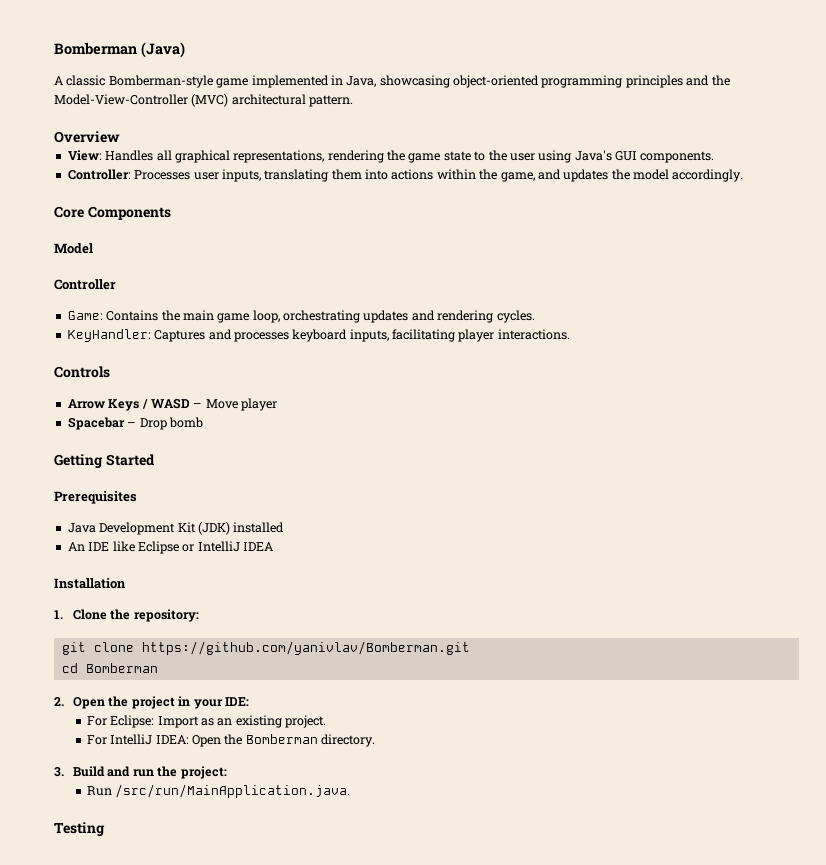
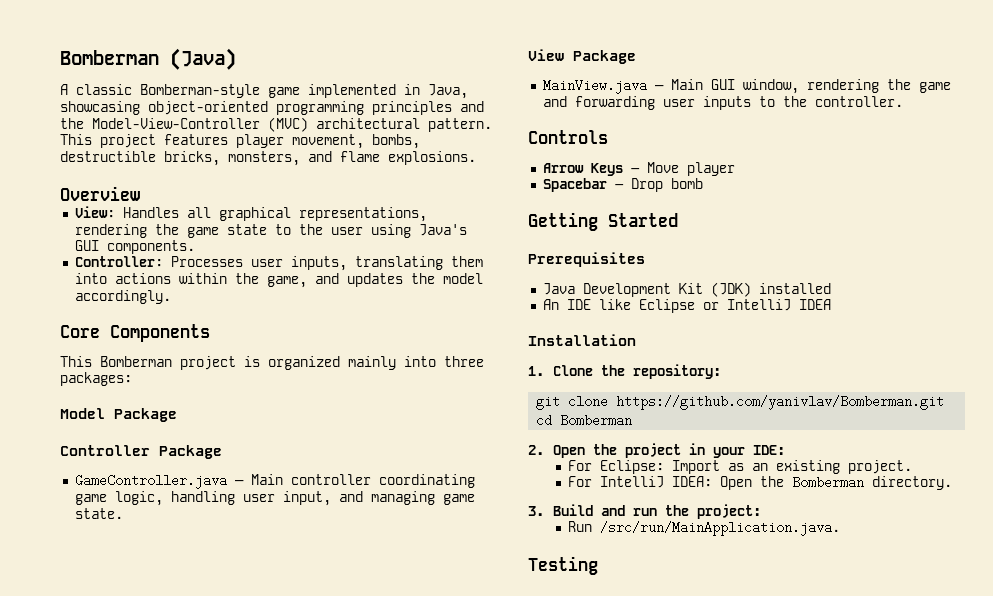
(354, 101) none -> [60,134,420,149] [60,151,476,166] This project features player movement, bombs, destructible bricks, monsters, and flame explosions.
(171, 213) none -> [60,356,484,370] [60,372,132,386] // This Bomberman project is organized mainly into three packages:
(93, 248) none -> [114,408,177,422] Package
[67,310,535,323] [67,329,570,342] // Game: Contains the main game loop, orchestrating updates and rendering cycles. // KeyHandler: Captures and processes keyboard inputs, facilitating player interactions. -> [159,445,222,459] [74,474,475,489] [74,491,475,506] [74,508,123,519] [528,49,636,64] [542,79,951,94] [542,96,903,110] Package // GameController.java — Main controller coordinating game logic, handling user input, and managing game state. // View Package // MainView.java — Main GUI window, rendering the game and forwarding user inputs to the controller.
[141,398,190,409] / WASD -> (623, 169) none

